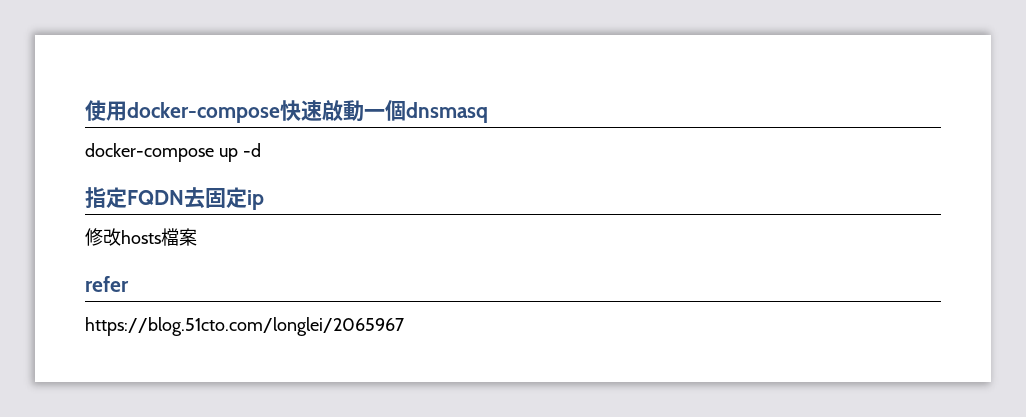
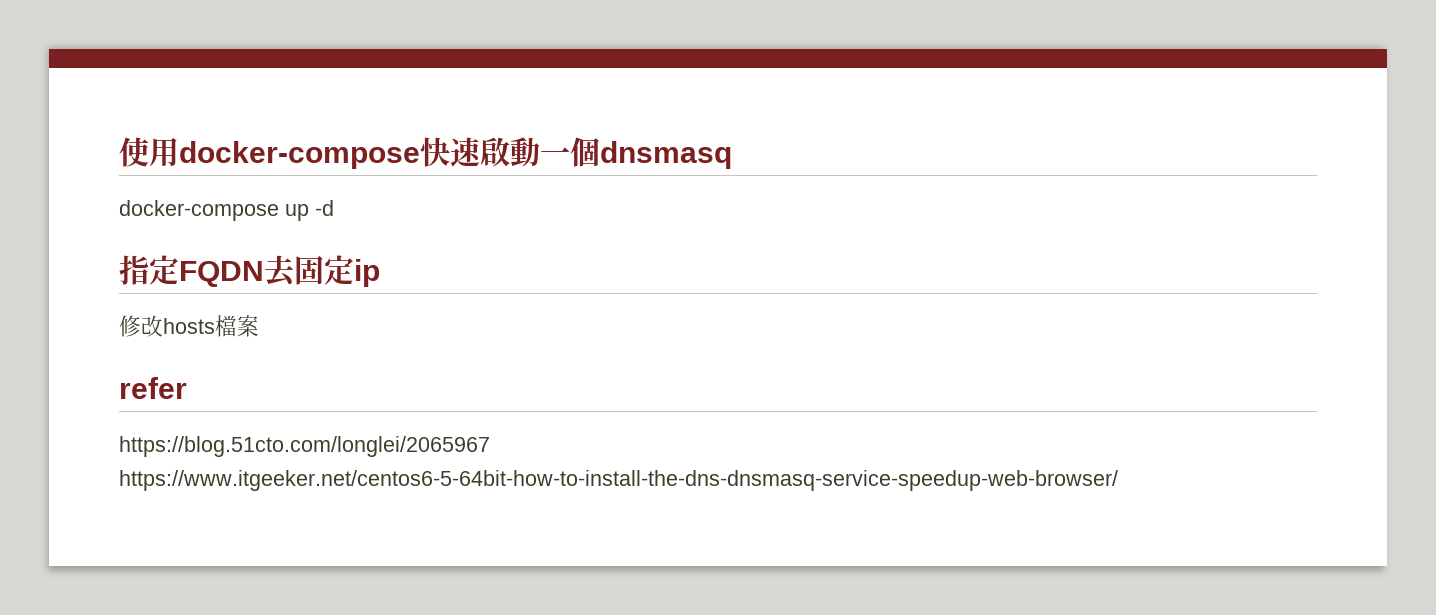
(404, 326) none -> [119,470,1118,491] https://www.itgeeker.net/centos6-5-64bit-how-to-install-the-dns-dnsmasq-service-speedup-web-browser/

